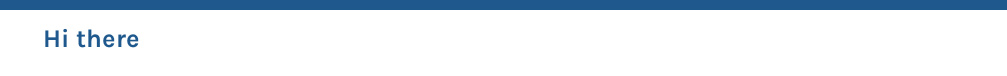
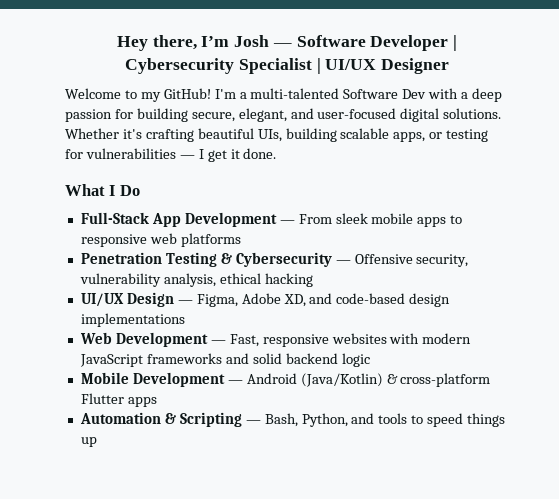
[43,28,140,48] Hi there -> [116,35,458,51] [125,58,449,74] [65,88,503,102] [65,108,502,122] [65,128,489,142] [65,148,277,162] [65,184,140,196] [80,212,463,227] [80,233,241,247] [80,252,469,267] [79,273,313,287] [80,292,451,307] [80,313,185,327] [79,332,472,347] [79,353,370,367] [80,372,491,387] [80,393,157,407] [79,412,506,427] [80,437,97,447] Hey there, I’m Josh — Software Developer | Cybersecurity Specialist | UI/UX Designer // Welcome to my GitHub! I'm a multi-talented Software Dev with a deep passion for building secure, elegant, and user-focused digital solutions. Whether it's crafting beautiful UIs, building scalable apps, or testing for vulnerabilities — I get it done. // What I Do // Full-Stack App Development — From sleek mobile apps to responsive web platforms // Penetration Testing & Cybersecurity — Offensive security, vulnerability analysis, ethical hacking // UI/UX Design — Figma, Adobe XD, and code-based design implementations // Web Development — Fast, responsive websites with modern JavaScript frameworks and solid backend logic // Mobile Development — Android (Java/Kotlin) & cross-platform Flutter apps // Automation & Scripting — Bash, Python, and tools to speed things up

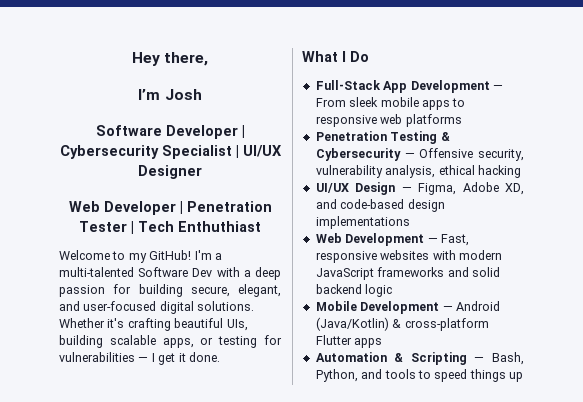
(197, 42) none -> (209, 59) //
[272,43,292,47] — -> (202, 94) //
(449, 66) none -> [68,201,272,215] [79,221,261,234] // Web Developer | Penetration Tester | Tech Enthuthiast

